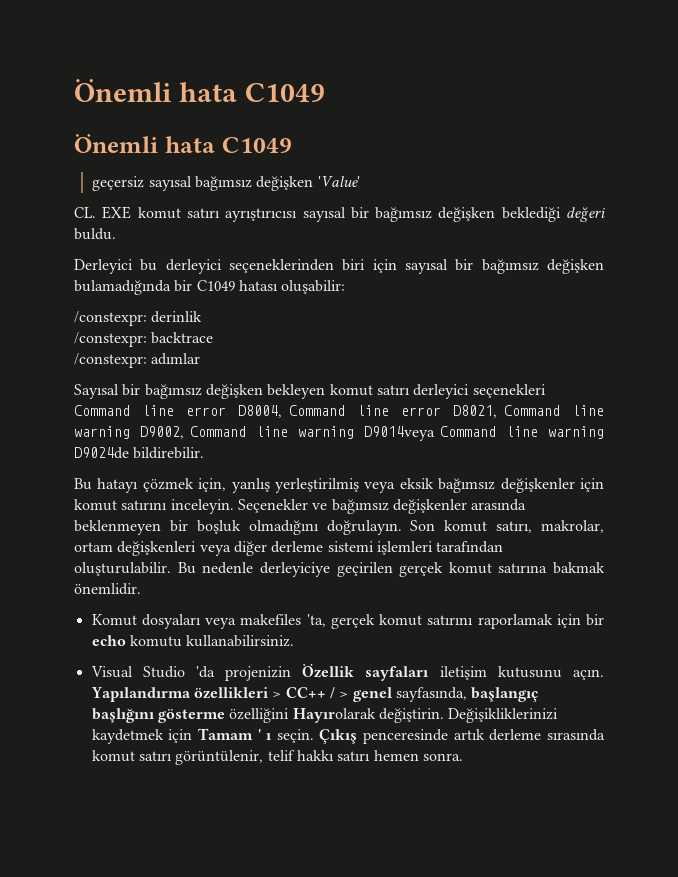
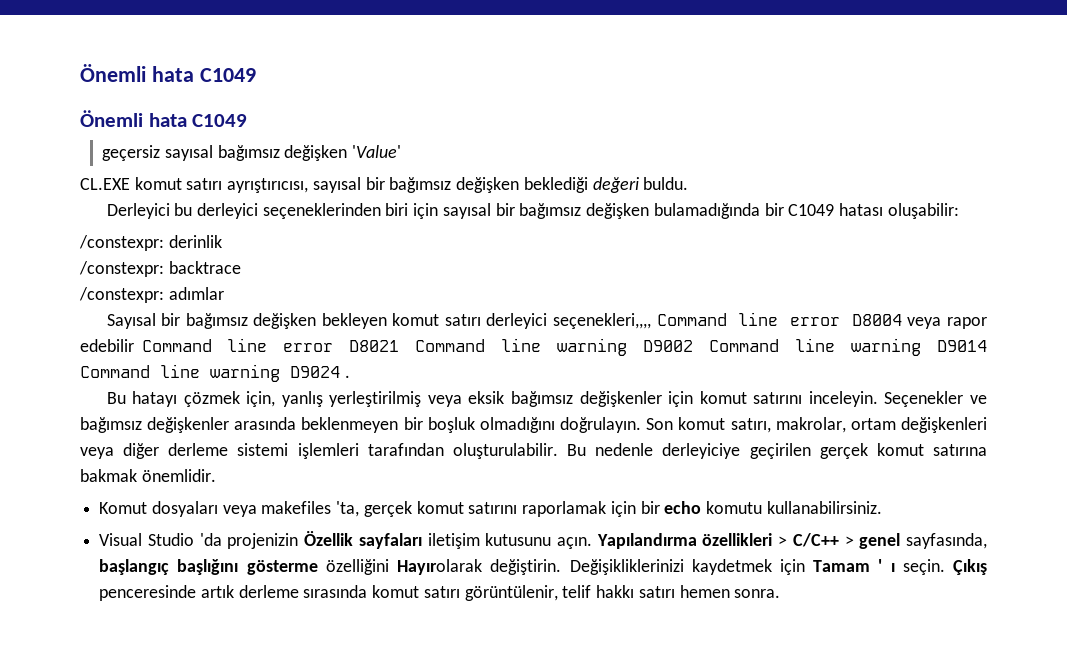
[74,206,298,222] CL. EXE komut satırı ayrıştırıcısı -> [80,177,309,193] CL.EXE komut satırı ayrıştırıcısı,
[472,384,546,398] [74,405,604,418] [74,426,604,441] [74,447,205,459] seçenekleri Command line error D8004, Command line error D8021, Command line warning D9002, Command line warning D9014veya Command line warning D9024de bildirebilir. -> [553,312,988,329] [80,338,988,356] [80,364,350,382] seçenekleri,,,, Command line error D8004 veya rapor edebilir Command line error D8021 Command line warning D9002 Command line warning D9014 Command line warning D9024 .
[285,687,335,699] CC++ / -> [792,533,839,547] C/C++

